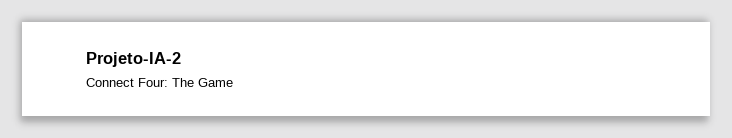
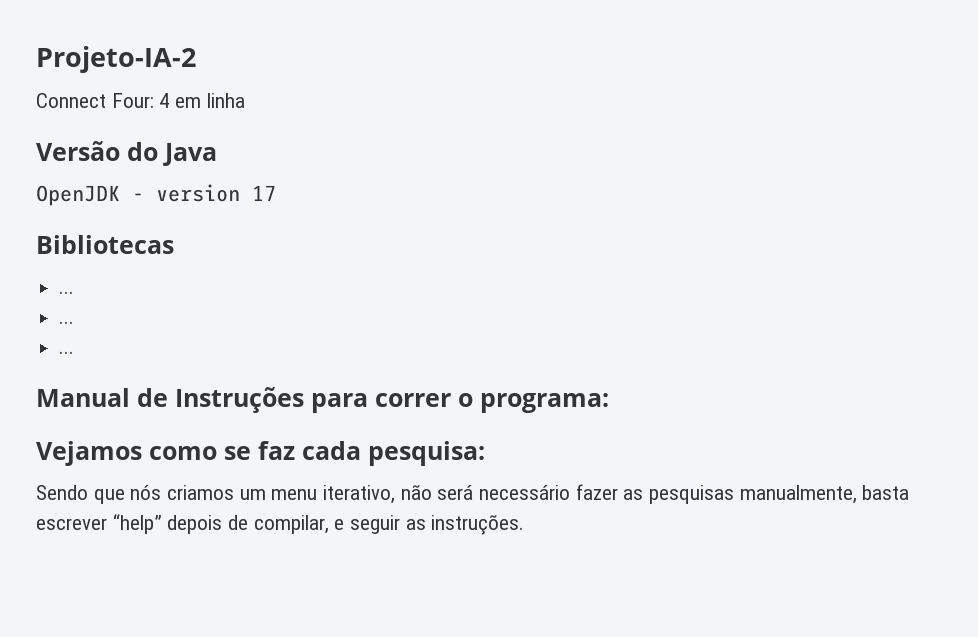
[172,78,233,87] The Game -> [159,93,245,108] [36,141,217,166] [36,184,276,206] [36,235,174,254] [59,291,75,294] [59,321,75,324] [59,351,75,354] [36,387,609,413] [36,441,485,466] [36,484,910,504] [36,514,525,535] 4 em linha // Versão do Java // OpenJDK - version 17 // Bibliotecas // ... // ... // ... // Manual de Instruções para correr o programa: // Vejamos como se faz cada pesquisa: // Sendo que nós criamos um menu iterativo, não será necessário fazer as pesquisas manualmente, basta escrever “help” depois de compilar, e seguir as instruções.

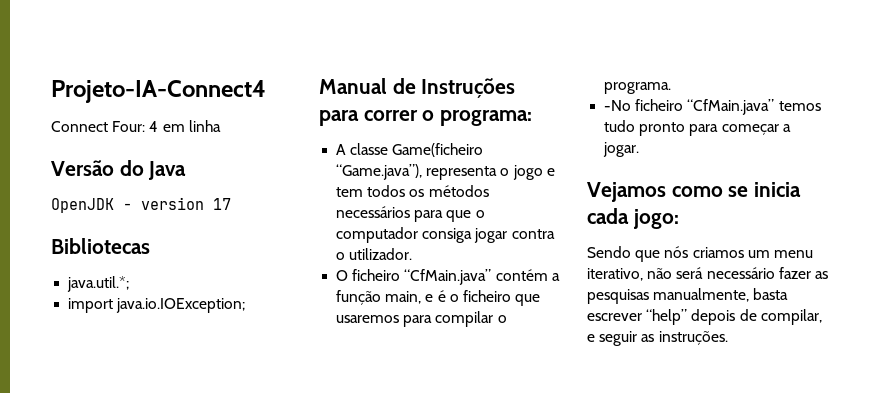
[36,46,196,73] Projeto-IA-2 -> [51,80,266,103] Projeto-IA-Connect4
[59,291,75,294] [59,321,75,324] [59,351,75,354] ... // ... // ... -> [67,276,130,292] [68,298,246,313] java.util.*; // import java.io.IOException;
(609, 403) none -> [336,143,484,157] [336,164,555,180] [336,185,489,197] [336,206,485,222] [336,227,555,243] [336,248,413,260] [336,269,560,285] [336,290,541,306] [336,311,507,327] [604,82,672,94] [604,99,821,115] [604,120,791,136] [603,142,640,157] // A classe Game(ficheiro “Game.java”), representa o jogo e tem todos os métodos necessários para que o computador consiga jogar contra o utilizador. // O ficheiro “CfMain.java” contém a função main, e é o ficheiro que usaremos para compilar o programa. // -No ficheiro “CfMain.java” temos tudo pronto para começar a jogar.
[258,441,485,466] faz cada pesquisa: -> [754,182,802,197] [587,208,679,229] inicia cada jogo:

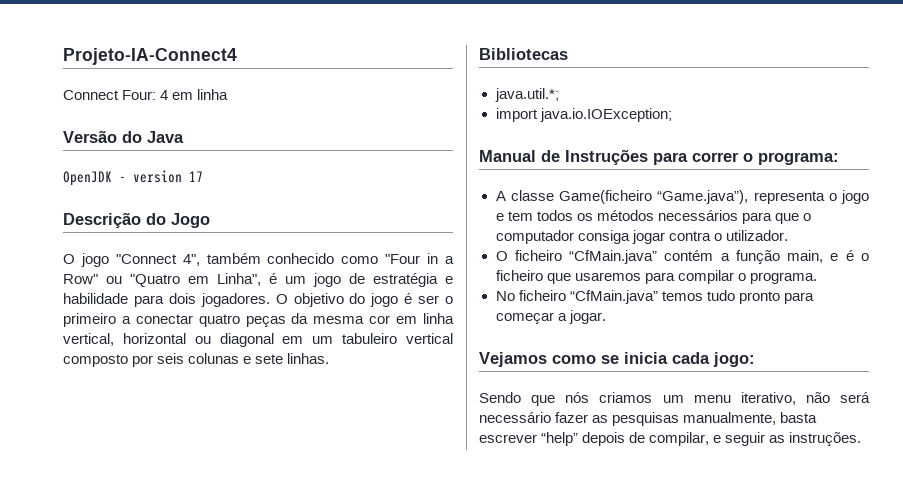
(231, 204) none -> [63,212,210,228] [63,253,455,267] [63,273,453,287] [63,293,453,307] [63,313,455,327] [63,333,454,347] [63,353,330,367] // Descrição do Jogo // O jogo "Connect 4", também conhecido como "Four in a Row" ou "Quatro em Linha", é um jogo de estratégia e habilidade para dois jogadores. O objetivo do jogo é ser o primeiro a conectar quatro peças da mesma cor em linha vertical, horizontal ou diagonal em um tabuleiro vertical composto por seis colunas e sete linhas.
[604,100,632,111] -No -> [495,291,515,301] No

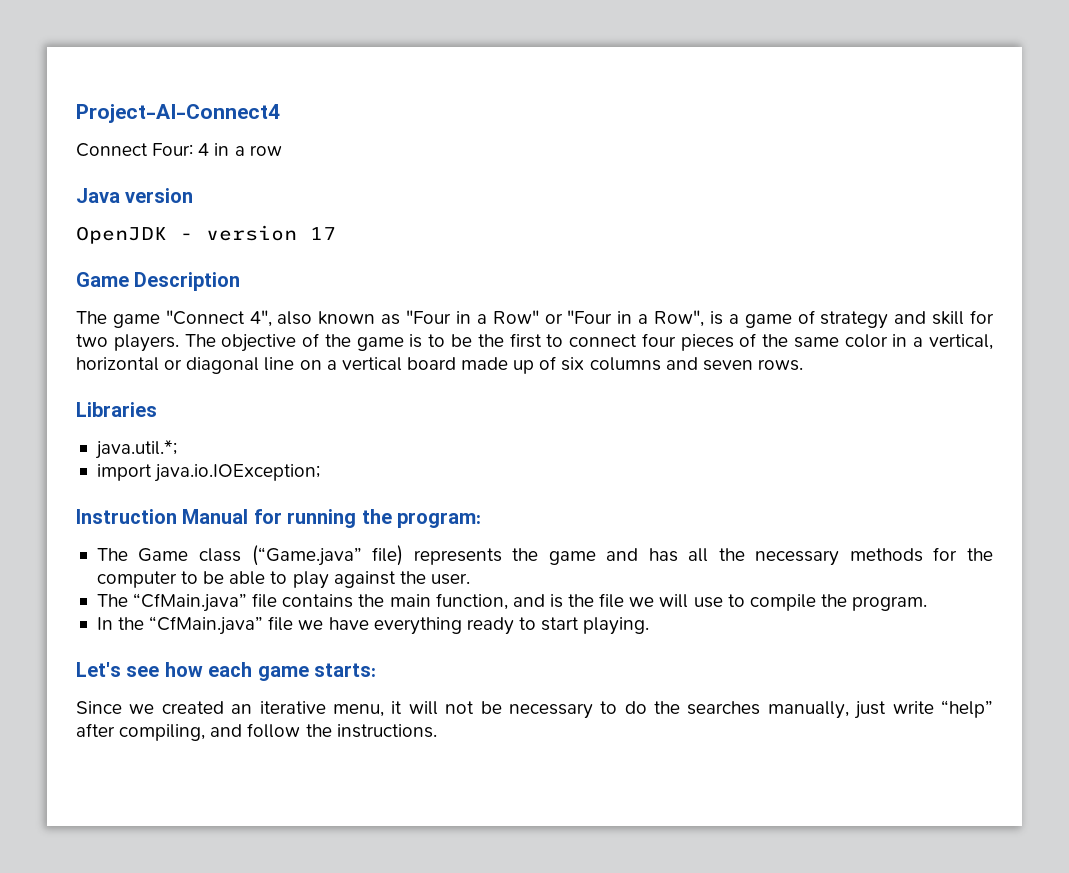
[63,48,237,65] Projeto-IA-Connect4 -> [76,104,280,123] Project-AI-Connect4
[172,89,229,100] [63,130,142,143] em linha // Versão do -> [214,143,282,156] in a row //
(184, 137) none -> [125,188,194,203] version
[63,212,210,228] [63,253,455,267] [63,273,453,287] [63,293,453,307] [63,313,455,327] [63,333,454,347] [63,353,330,367] [479,48,568,60] [494,88,559,102] [495,108,672,122] [479,149,839,165] [495,190,869,204] [495,210,811,224] [495,230,788,244] [495,250,869,264] [495,270,817,284] [495,290,814,304] [495,310,606,324] [479,352,755,367] [479,392,870,406] [479,412,818,426] [479,432,862,446] Descrição do Jogo // O jogo "Connect 4", também conhecido como "Four in a Row" ou "Quatro em Linha", é um jogo de estratégia e habilidade para dois jogadores. O objetivo do jogo é ser o primeiro a conectar quatro peças da mesma cor em linha vertical, horizontal ou diagonal em um tabuleiro vertical composto por seis colunas e sete linhas. // Bibliotecas // java.util.*; // import java.io.IOException; // Manual de Instruções para correr o programa: // A classe Game(ficheiro “Game.java”), representa o jogo e tem todos os métodos necessários para que o computador consiga jogar contra o utilizador. // O ficheiro “CfMain.java” contém a função main, e é o ficheiro que usaremos para compilar o programa. // No ficheiro “CfMain.java” temos tudo pronto para começar a jogar. // Vejamos como se inicia cada jogo: // Sendo que nós criamos um menu iterativo, não será necessário fazer as pesquisas manualmente, basta escrever “help” depois de compilar, e seguir as instruções. -> [76,272,241,291] [76,310,994,329] [76,333,993,352] [76,356,803,374] [76,402,157,417] [94,440,177,459] [96,464,321,482] [76,509,481,528] [96,545,993,566] [96,571,470,589] [96,593,928,612] [96,616,650,635] [76,662,376,681] [76,700,994,719] [76,723,437,741] Game Description // The game "Connect 4", also known as "Four in a Row" or "Four in a Row", is a game of strategy and skill for two players. The objective of the game is to be the first to connect four pieces of the same color in a vertical, horizontal or diagonal line on a vertical board made up of six columns and seven rows. // Libraries // java.util.*; // import java.io.IOException; // Instruction Manual for running the program: // The Game class (“Game.java” file) represents the game and has all the necessary methods for the computer to be able to play against the user. // The “CfMain.java” file contains the main function, and is the file we will use to compile the program. // In the “CfMain.java” file we have everything ready to start playing. // Let's see how each game starts: // Since we created an iterative menu, it will not be necessary to do the searches manually, just write “help” after compiling, and follow the instructions.

